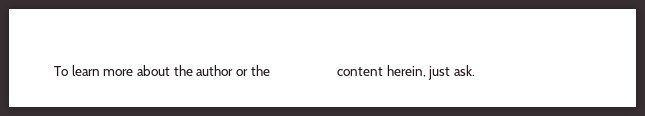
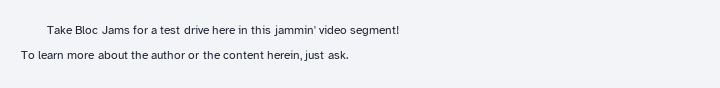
(54, 71) none -> [47,25,400,36] Take Bloc Jams for a test drive here in this jammin' video segment! //

